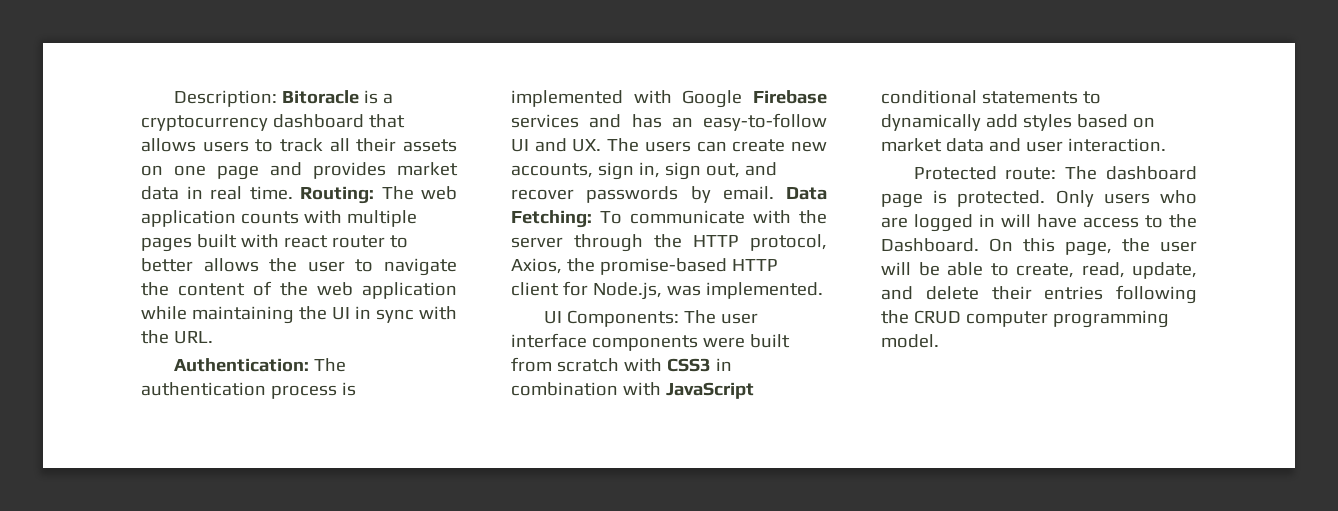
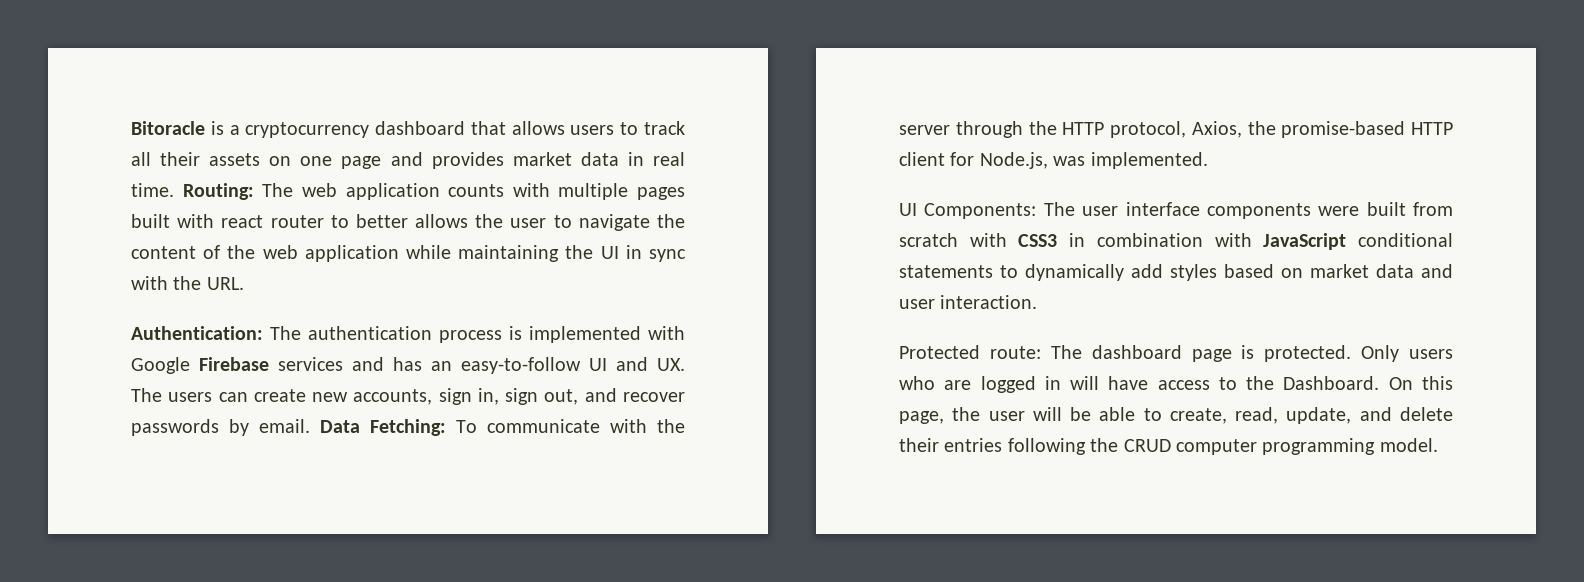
[173,90,277,107] Description: -> (131, 128) none

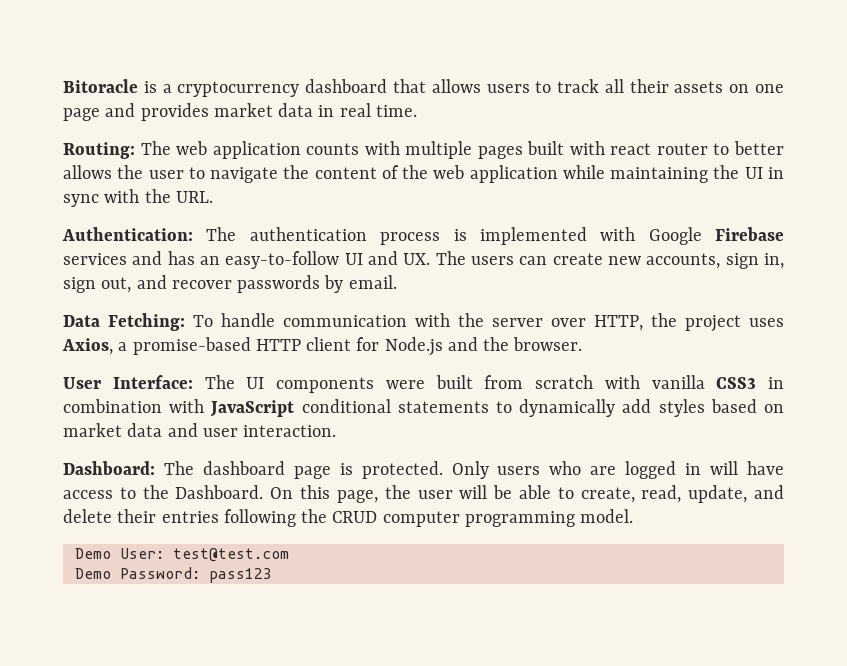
(174, 190) none -> (417, 111) //
(310, 426) none -> (397, 282) //
[487,419,600,433] communicate -> [221,313,407,327] handle communication
[955,121,1453,138] [899,152,1208,169] [899,202,1200,219] through the HTTP protocol, Axios, the promise-based HTTP client for Node.js, was implemented. // UI Components: The user interface -> [551,313,784,332] [62,337,583,356] [63,375,265,389] over HTTP, the project uses Axios, a promise-based HTTP client for Node.js and the browser. // User Interface: The UI
(1007, 240) none -> [651,375,705,389] vanilla
[899,345,1041,359] Protected route: -> [63,461,155,475] Dashboard:
(1438, 445) none -> [74,548,289,562] [74,567,272,583] // Demo User: test@test.com // Demo Password: pass123

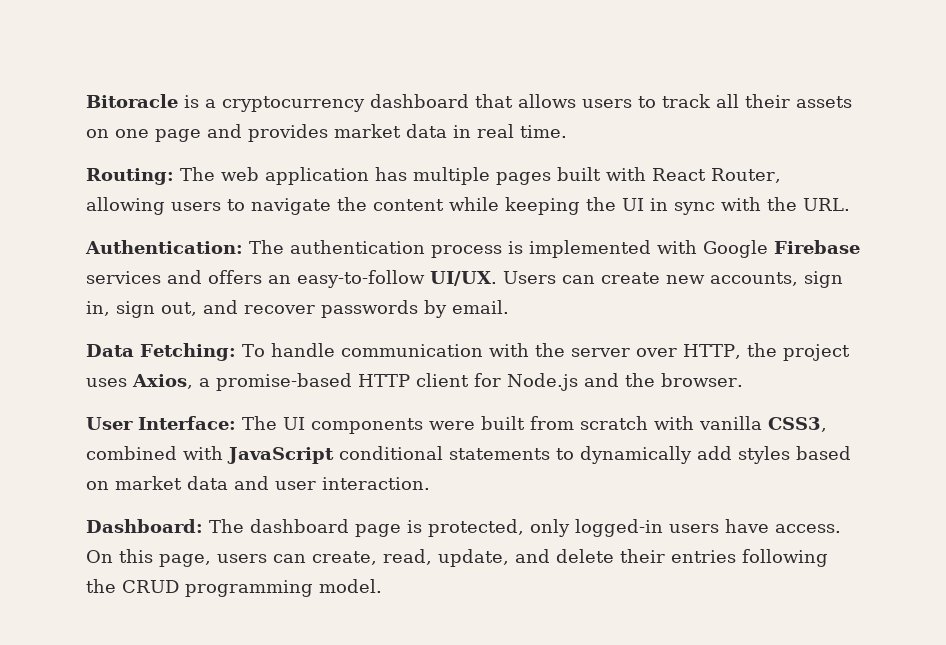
[306,141,400,155] counts with -> [375,167,407,181] has
[610,141,785,155] [63,165,709,183] react router to better allows the user to navigate the content of the web application while maintaining -> [652,168,781,183] [86,197,580,215] React Router, allowing users to navigate the content while keeping
[167,251,195,265] has -> [208,270,262,284] offers
[344,251,514,265] UI and UX. The users -> [430,271,556,286] UI/UX. Users
[716,377,784,389] [63,399,162,413] CSS3 in combination -> [768,417,827,432] [86,446,177,460] CSS3, combined
[361,461,784,479] [63,485,574,503] protected. Only users who are logged in will have access to the Dashboard. On this page, the user will be able to -> [428,519,841,537] [86,549,306,567] protected, only logged-in users have access. On this page, users can
[382,511,460,527] computer -> (179, 586) none
[74,548,289,562] [74,567,272,583] // Demo User: test@test.com // Demo Password: pass123 -> (382, 586) none

